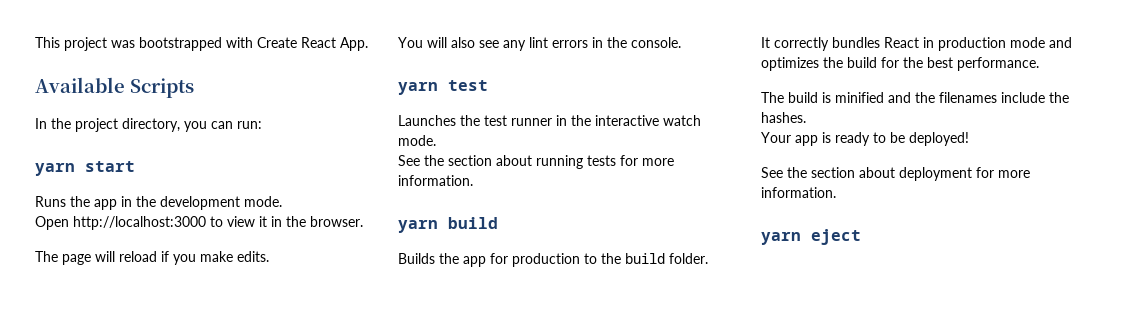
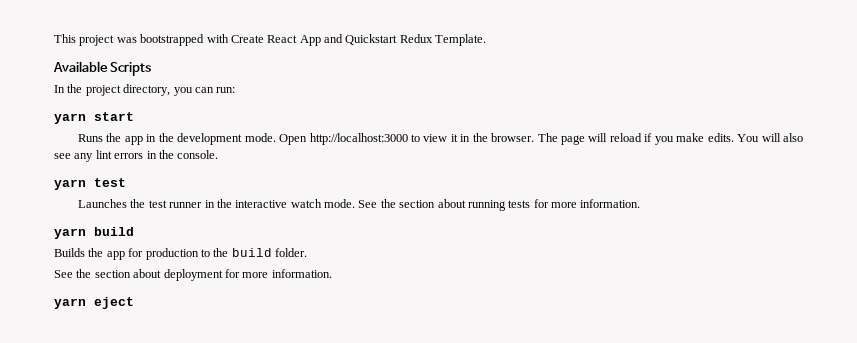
[340,37,368,51] App. -> [299,34,487,46] App and Quickstart Redux Template.
(282, 201) // -> (276, 137) none
(363, 221) // -> (535, 137) none
(269, 256) // -> (734, 137) none
(436, 140) // -> (355, 203) none
[761,37,1072,51] [761,57,1039,71] [761,92,1069,103] [761,112,806,123] [761,132,969,146] // It correctly bundles React in production mode and optimizes the build for the best performance. // The build is minified and the filenames include the hashes. // Your app is ready to be deployed! -> (307, 252) none

